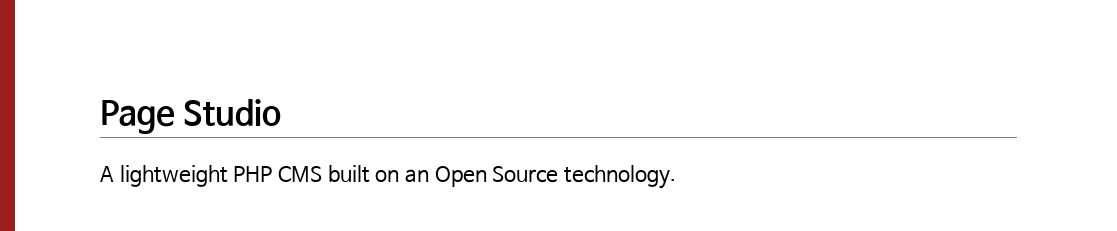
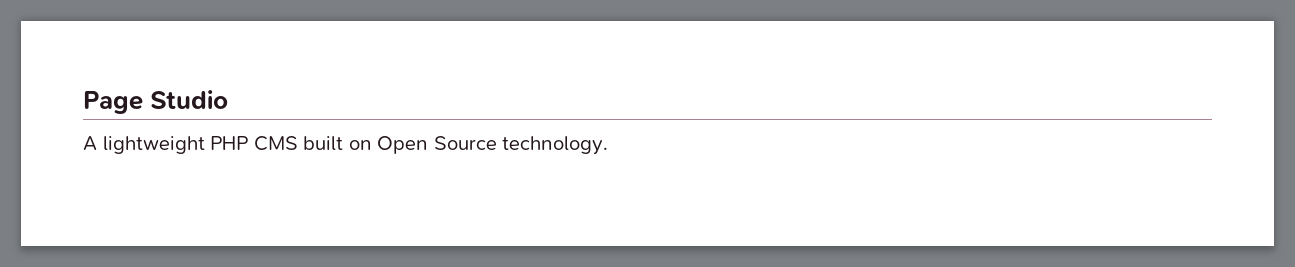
[405,169,430,183] an -> (372, 145) none

